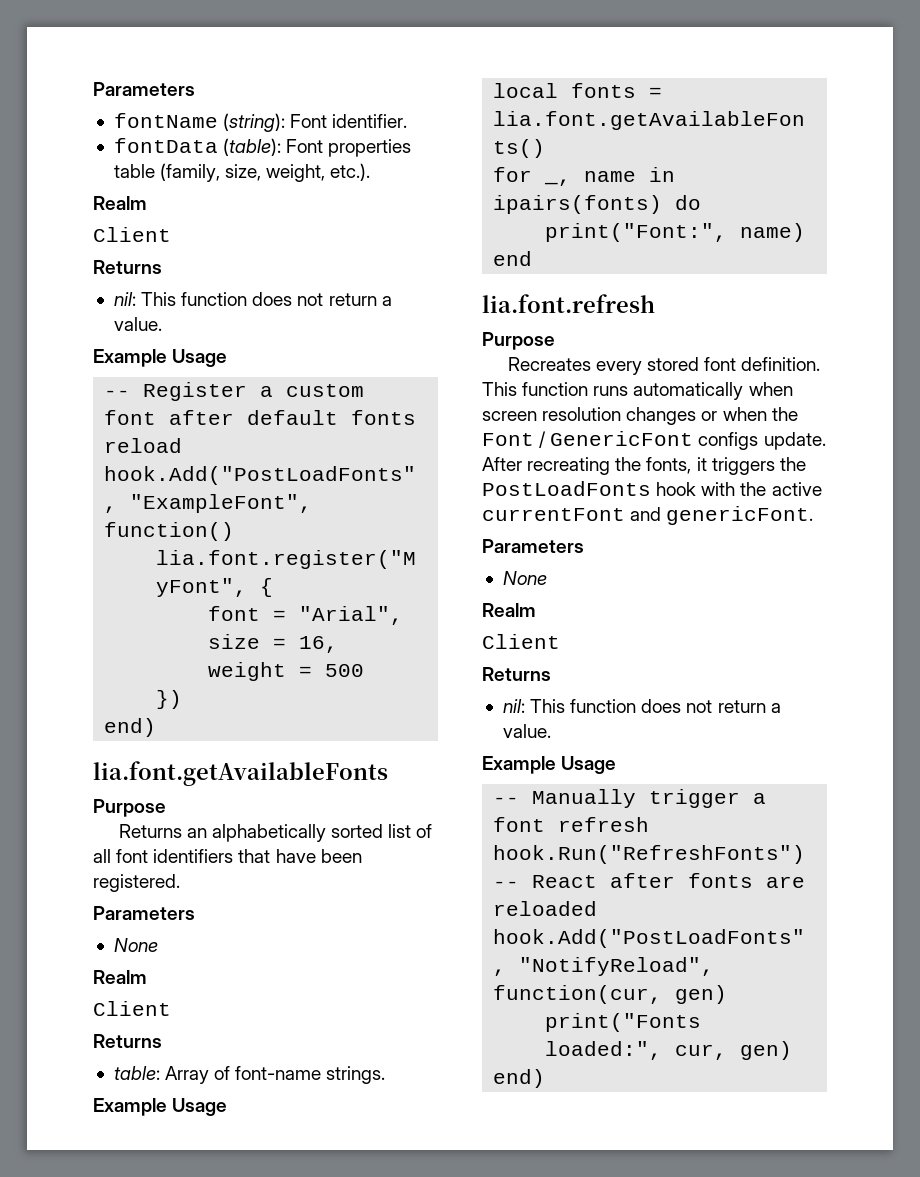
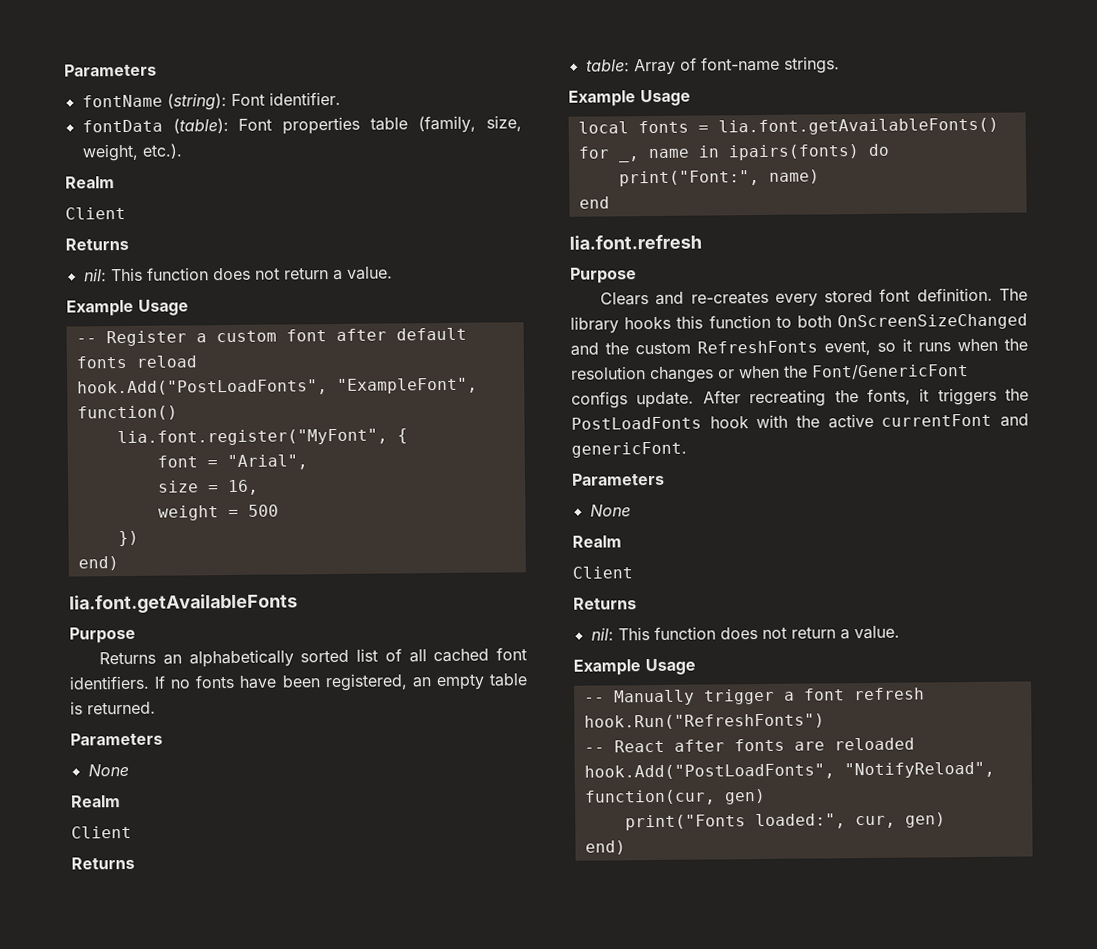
[116,849,362,863] [93,874,180,892] font identifiers that have been registered. -> [433,647,527,663] [69,673,527,692] [70,701,156,715] cached font identifiers. If no fonts have been registered, an empty table is returned.
[507,357,591,371] Recreates -> [600,290,769,306] Clears and re-creates
[482,382,793,400] [482,411,537,421] This function runs automatically when screen -> [999,288,1028,301] [570,313,1028,334] [570,338,1028,356] The library hooks this function to both OnScreenSizeChanged and the custom RefreshFonts event, so it runs when the
[482,431,694,448] Font / GenericFont -> [811,364,969,380] Font/GenericFont

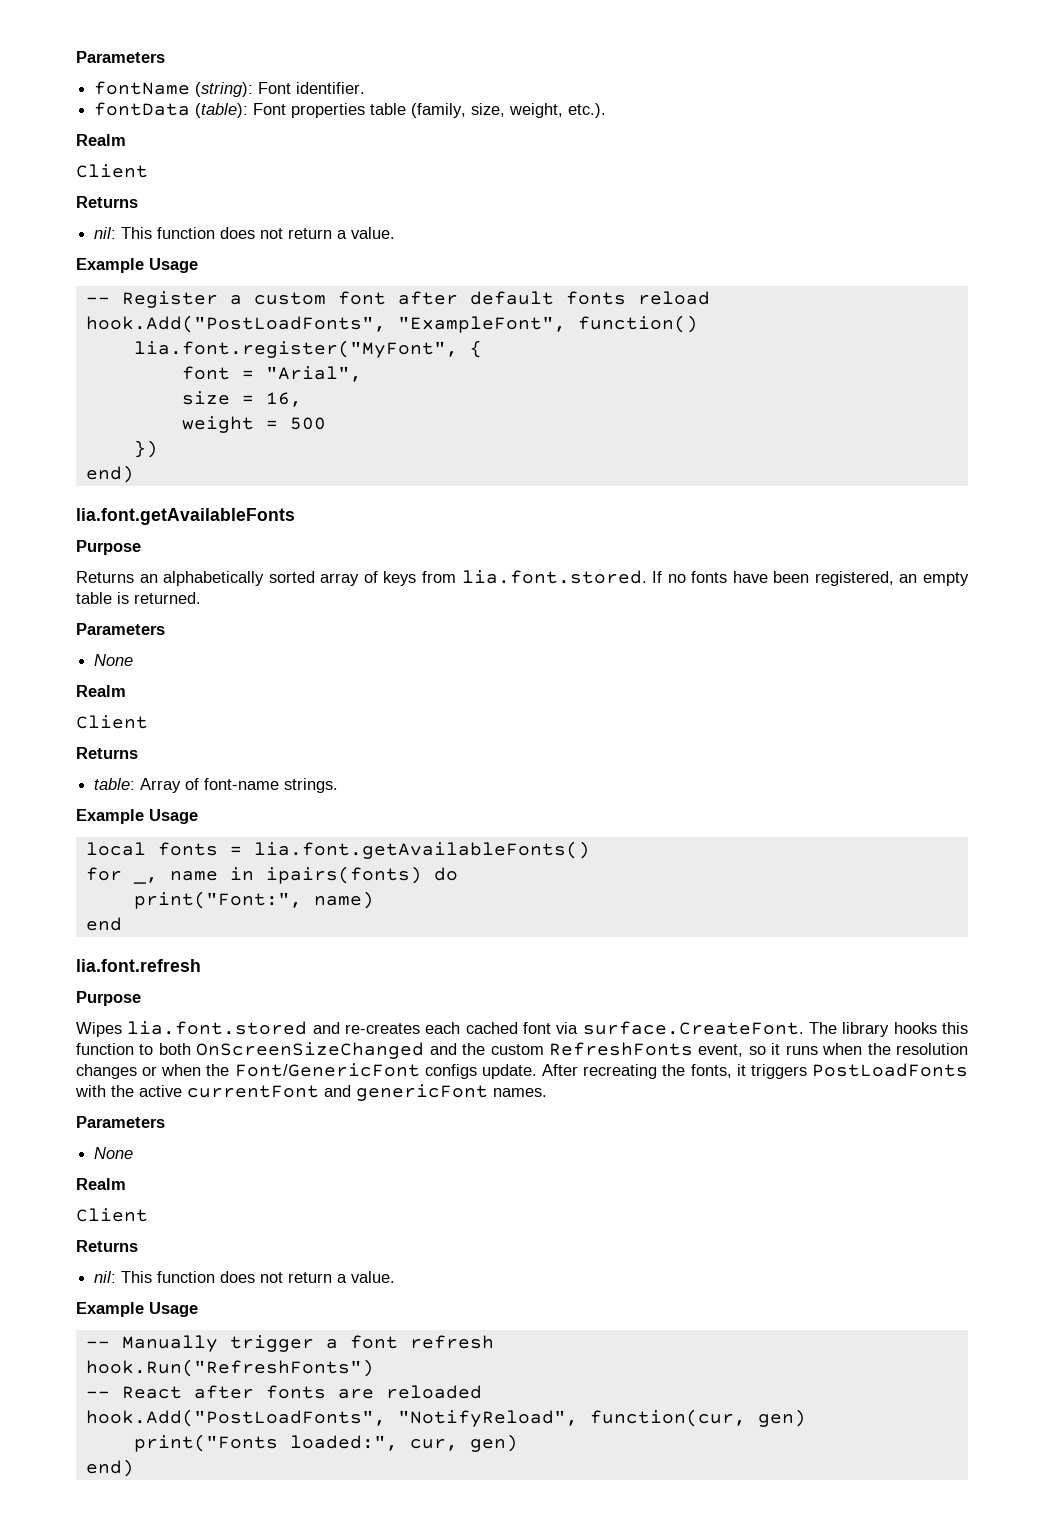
[356,647,527,663] [69,675,150,690] list of all cached font identifiers. -> [320,570,647,586] array of keys from lia.font.stored.
[600,287,993,307] Clears and re-creates every stored font definition. -> [76,1021,804,1037] Wipes lia.font.stored and re-creates each cached font via surface.CreateFont.
[1005,388,1029,401] [571,416,749,430] the PostLoadFonts hook -> [812,1063,969,1077] PostLoadFonts
[571,441,687,458] genericFont. -> [356,1084,547,1101] genericFont names.

